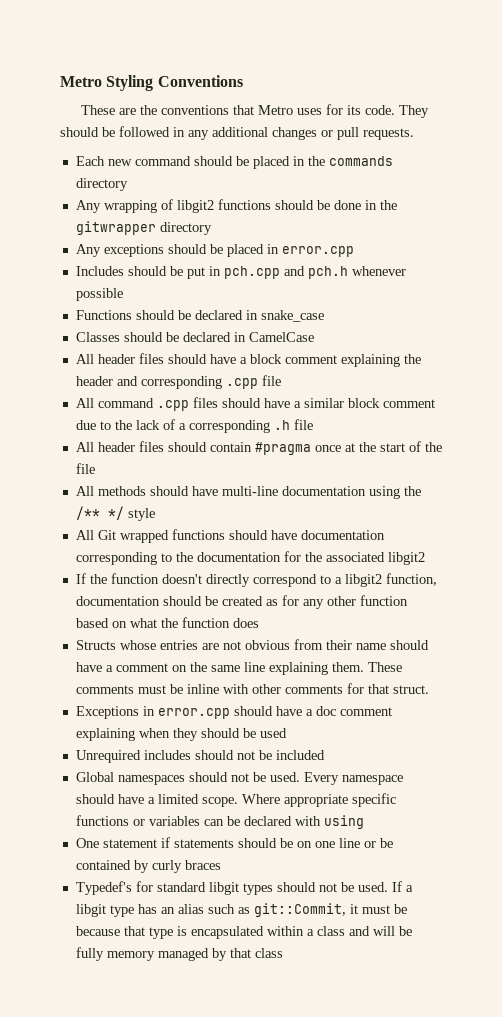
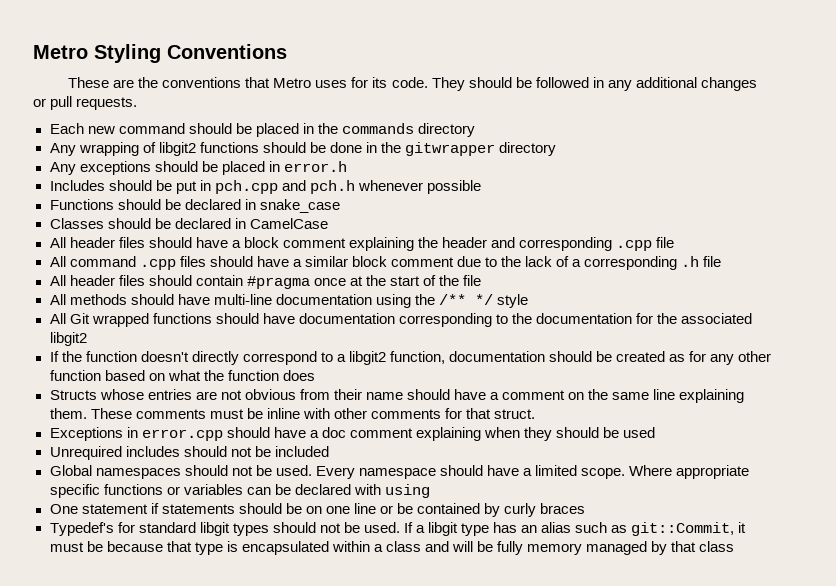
[281,246,354,257] error.cpp -> [283,161,347,172] error.h

